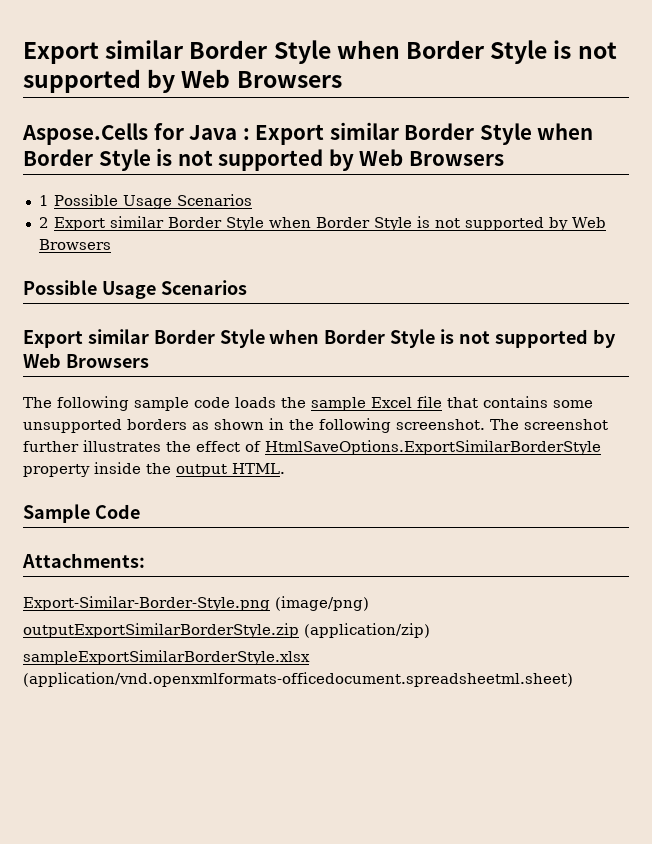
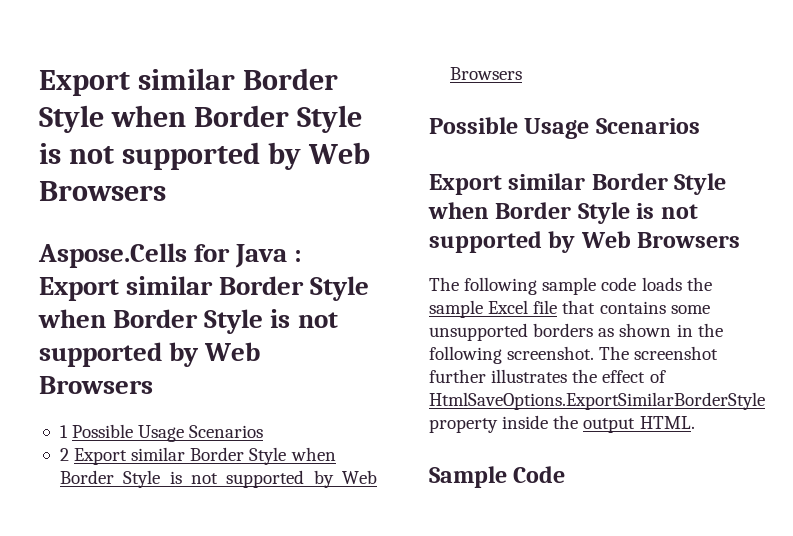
[22,553,145,568] [23,596,369,611] [23,623,430,638] [23,650,310,665] [23,672,573,687] // Attachments: // Export-Similar-Border-Style.png (image/png) // outputExportSimilarBorderStyle.zip (application/zip) // sampleExportSimilarBorderStyle.xlsx (application/vnd.openxmlformats-officedocument.spreadsheetml.sheet) -> (566, 474) none

